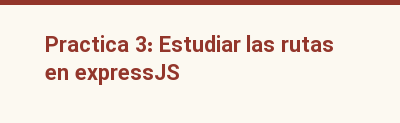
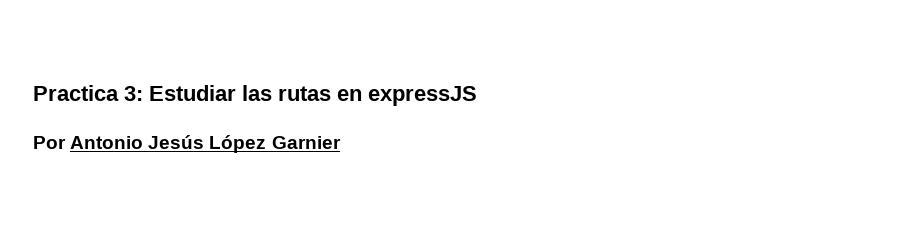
(180, 74) none -> [33,135,341,153] // Por Antonio Jesús López Garnier

